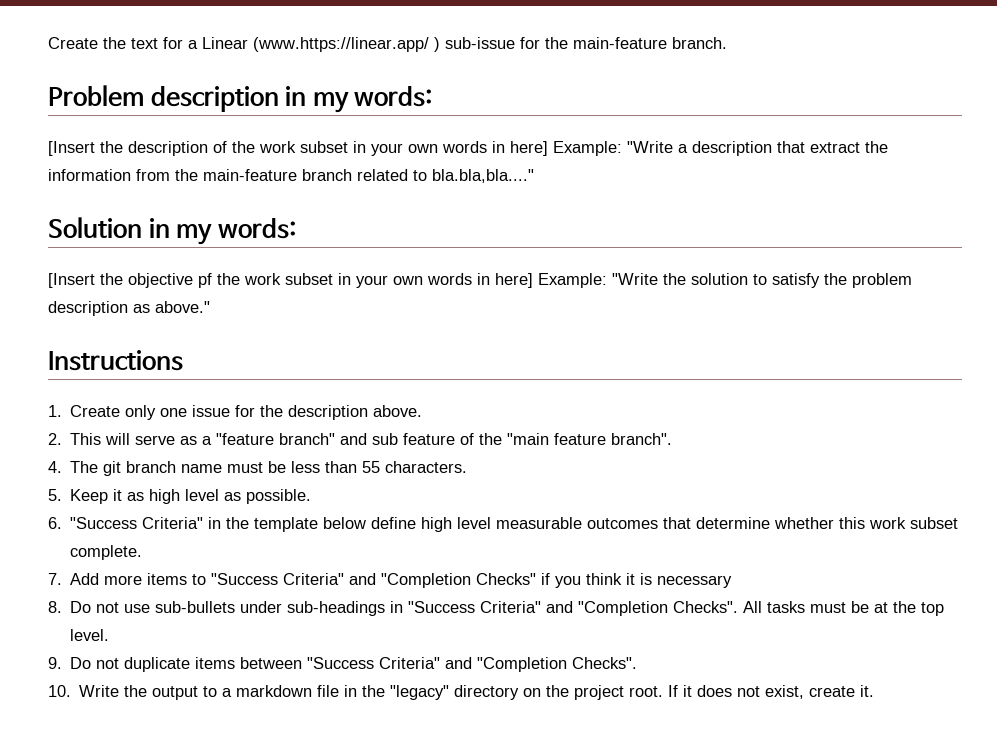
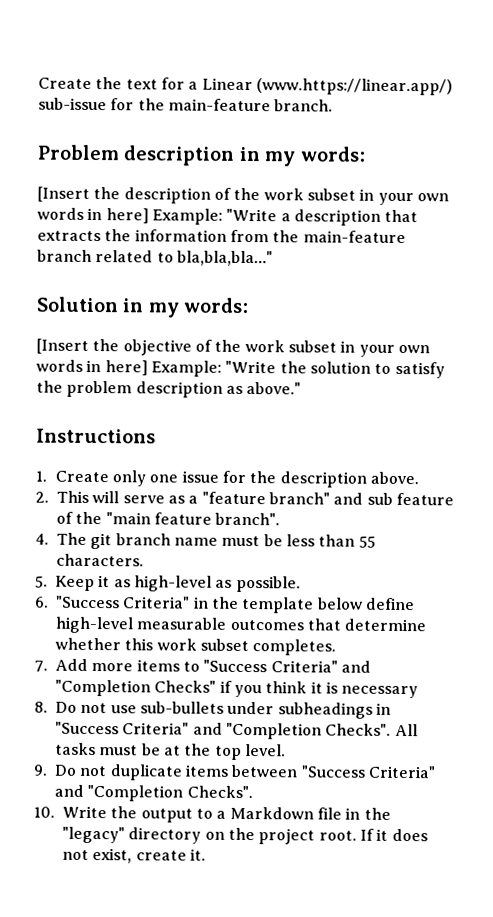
[253,37,440,52] (www.https://linear.app/ ) -> [255,78,453,96] (www.https://linear.app/)
[810,142,860,153] extract -> [37,230,101,242] extracts
[432,169,534,183] bla.bla,bla...." -> [176,250,273,267] bla,bla,bla…"
[198,273,212,288] pf -> [194,339,212,352] of
[149,489,220,504] high level -> [133,575,212,592] high-level
[421,517,492,532] high level -> [55,616,133,634] high-level
[70,545,143,560] complete. -> [252,639,337,656] completes.
[287,601,386,616] sub-headings -> [277,702,373,719] subheadings
[236,685,313,697] markdown -> [229,806,314,820] Markdown

